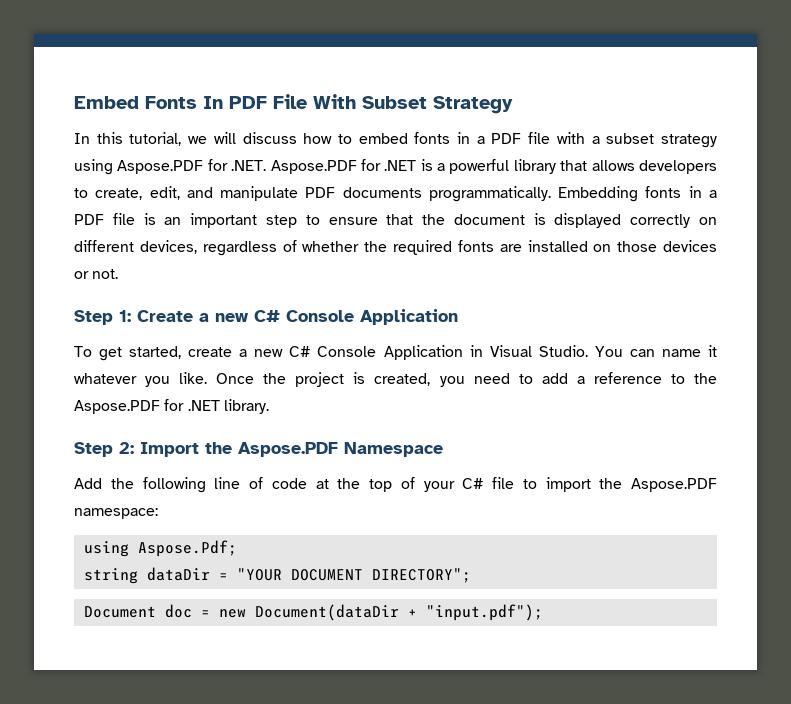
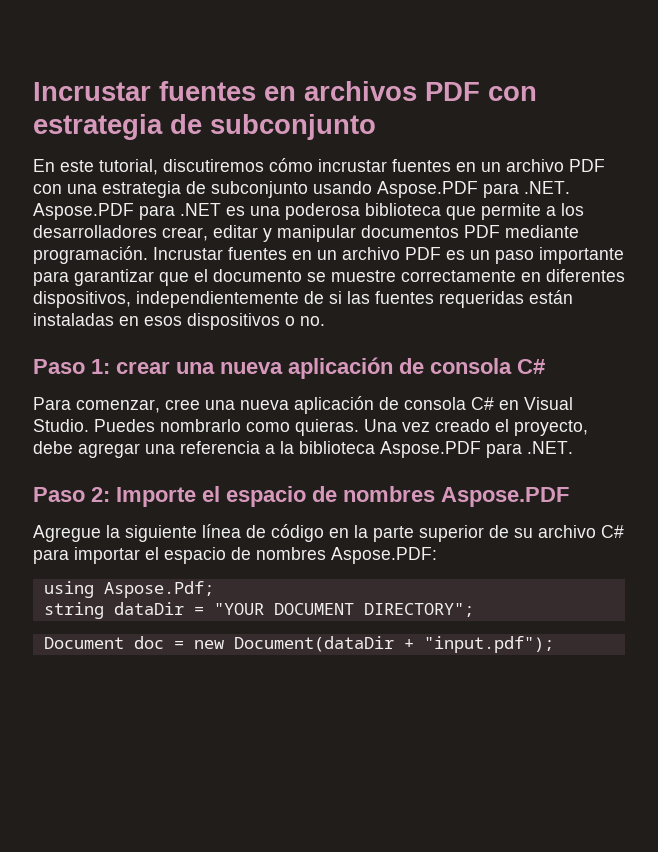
[74,94,513,114] [74,132,717,148] [74,159,718,175] [74,186,717,202] [74,213,717,228] [74,240,718,256] [74,269,119,279] [74,309,458,325] [74,345,718,361] [74,372,718,387] [74,399,269,414] [74,442,443,457] [74,477,717,493] [74,508,158,519] Embed Fonts In PDF File With Subset Strategy // In this tutorial, we will discuss how to embed fonts in a PDF file with a subset strategy using Aspose.PDF for .NET. Aspose.PDF for .NET is a powerful library that allows developers to create, edit, and manipulate PDF documents programmatically. Embedding fonts in a PDF file is an important step to ensure that the document is displayed correctly on different devices, regardless of whether the required fonts are installed on those devices or not. // Step 1: Create a new C# Console Application // To get started, create a new C# Console Application in Visual Studio. You can name it whatever you like. Once the project is created, you need to add a reference to the Aspose.PDF for .NET library. // Step 2: Import the Aspose.PDF Namespace // Add the following line of code at the top of your C# file to import the Aspose.PDF namespace: -> [33,81,537,101] [33,114,376,140] [33,158,605,175] [33,181,570,198] [33,203,584,220] [33,225,579,242] [33,246,624,264] [33,269,625,286] [33,290,573,308] [33,313,325,330] [33,357,545,379] [33,396,573,414] [33,419,588,436] [33,441,573,458] [33,486,569,507] [33,524,624,542] [33,547,437,564] Incrustar fuentes en archivos PDF con estrategia de subconjunto // En este tutorial, discutiremos cómo incrustar fuentes en un archivo PDF con una estrategia de subconjunto usando Aspose.PDF para .NET. Aspose.PDF para .NET es una poderosa biblioteca que permite a los desarrolladores crear, editar y manipular documentos PDF mediante programación. Incrustar fuentes en un archivo PDF es un paso importante para garantizar que el documento se muestre correctamente en diferentes dispositivos, independientemente de si las fuentes requeridas están instaladas en esos dispositivos o no. // Paso 1: crear una nueva aplicación de consola C# // Para comenzar, cree una nueva aplicación de consola C# en Visual Studio. Puedes nombrarlo como quieras. Una vez creado el proyecto, debe agregar una referencia a la biblioteca Aspose.PDF para .NET. // Paso 2: Importe el espacio de nombres Aspose.PDF // Agregue la siguiente línea de código en la parte superior de su archivo C# para importar el espacio de nombres Aspose.PDF:

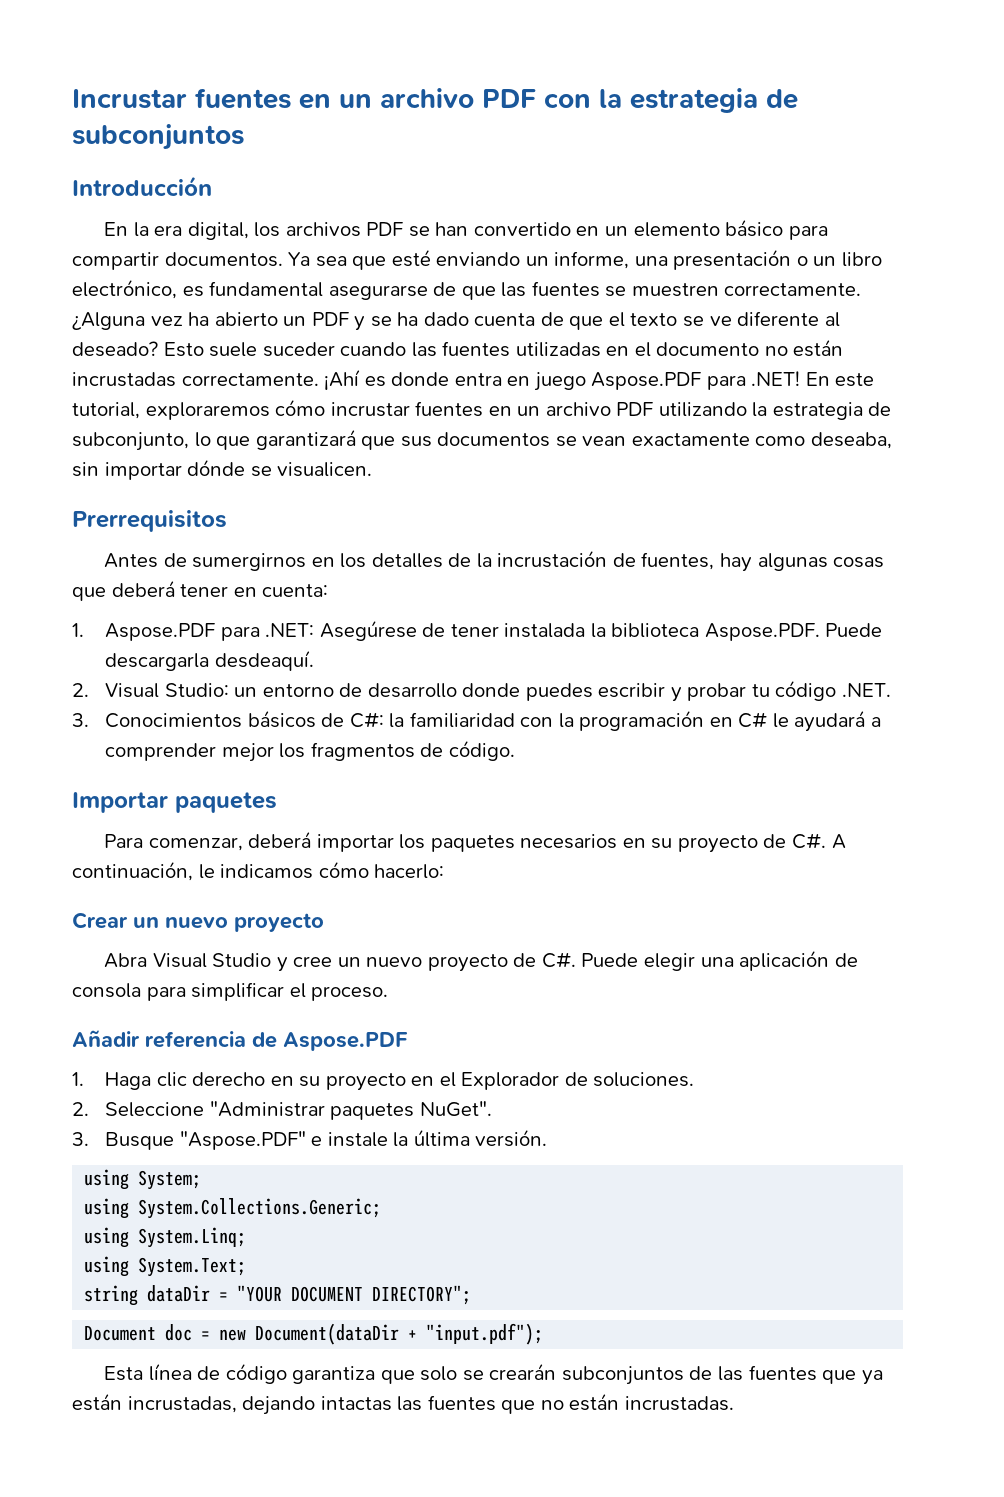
[33,81,537,101] [33,114,376,140] Incrustar fuentes en archivos PDF con estrategia de subconjunto // -> [72,88,798,113] [72,124,244,150] [72,176,212,196] [104,219,828,240] [72,249,882,270] [72,279,862,300] [72,311,840,331] [72,339,844,357] [72,369,801,391] Incrustar fuentes en un archivo PDF con la estrategia de subconjuntos // Introducción // En la era digital, los archivos PDF se han convertido en un elemento básico para compartir documentos. Ya sea que esté enviando un informe, una presentación o un libro electrónico, es fundamental asegurarse de que las fuentes se muestren correctamente. ¿Alguna vez ha abierto un PDF y se ha dado cuenta de que el texto se ve diferente al deseado? Esto suele suceder cuando las fuentes utilizadas en el documento no están incrustadas correctamente. ¡Ahí es donde entra en juego Aspose.PDF para .NET!
[163,159,264,172] discutiremos -> [145,402,270,420] exploraremos
[33,181,570,198] [33,203,584,220] [33,225,579,242] [33,246,624,264] [33,269,625,286] [33,290,573,308] [33,313,325,330] [33,357,545,379] [33,396,573,414] [33,419,588,436] [33,441,573,458] [33,486,569,507] [33,524,624,542] [33,547,437,564] [43,581,214,598] con una estrategia de subconjunto usando Aspose.PDF para .NET. Aspose.PDF para .NET es una poderosa biblioteca que permite a los desarrolladores crear, editar y manipular documentos PDF mediante programación. Incrustar fuentes en un archivo PDF es un paso importante para garantizar que el documento se muestre correctamente en diferentes dispositivos, independientemente de si las fuentes requeridas están instaladas en esos dispositivos o no. // Paso 1: crear una nueva aplicación de consola C# // Para comenzar, cree una nueva aplicación de consola C# en Visual Studio. Puedes nombrarlo como quieras. Una vez creado el proyecto, debe agregar una referencia a la biblioteca Aspose.PDF para .NET. // Paso 2: Importe el espacio de nombres Aspose.PDF // Agregue la siguiente línea de código en la parte superior de su archivo C# para importar el espacio de nombres Aspose.PDF: // using Aspose.Pdf; -> [658,402,892,420] [72,429,892,451] [72,459,373,480] [72,510,227,532] [104,550,885,572] [72,580,329,601] [72,620,883,641] [105,650,314,671] [72,680,891,702] [72,710,881,732] [105,740,515,762] [72,792,277,813] [104,831,846,853] [72,861,445,881] [72,912,324,932] [104,950,858,972] [72,982,389,1001] [72,1030,408,1051] [72,1072,695,1091] [72,1101,492,1120] [72,1129,548,1150] [84,1169,202,1190] [84,1198,382,1219] [84,1227,247,1248] [84,1256,247,1277] utilizando la estrategia de subconjunto, lo que garantizará que sus documentos se vean exactamente como deseaba, sin importar dónde se visualicen. // Prerrequisitos // Antes de sumergirnos en los detalles de la incrustación de fuentes, hay algunas cosas que deberá tener en cuenta: // 1. Aspose.PDF para .NET: Asegúrese de tener instalada la biblioteca Aspose.PDF. Puede descargarla desdeaquí. // 2. Visual Studio: un entorno de desarrollo donde puedes escribir y probar tu código .NET. // 3. Conocimientos básicos de C#: la familiaridad con la programación en C# le ayudará a comprender mejor los fragmentos de código. // Importar paquetes // Para comenzar, deberá importar los paquetes necesarios en su proyecto de C#. A continuación, le indicamos cómo hacerlo: // Crear un nuevo proyecto // Abra Visual Studio y cree un nuevo proyecto de C#. Puede elegir una aplicación de consola para simplificar el proceso. // Añadir referencia de Aspose.PDF // 1. Haga clic derecho en su proyecto en el Explorador de soluciones. // 2. Seleccione "Administrar paquetes NuGet". // 3. Busque "Aspose.PDF" e instale la última versión. // using System; // using System.Collections.Generic; // using System.Linq; // using System.Text;
(554, 644) none -> [104,1363,883,1385] [72,1393,734,1415] // Esta línea de código garantiza que solo se crearán subconjuntos de las fuentes que ya están incrustadas, dejando intactas las fuentes que no están incrustadas.

